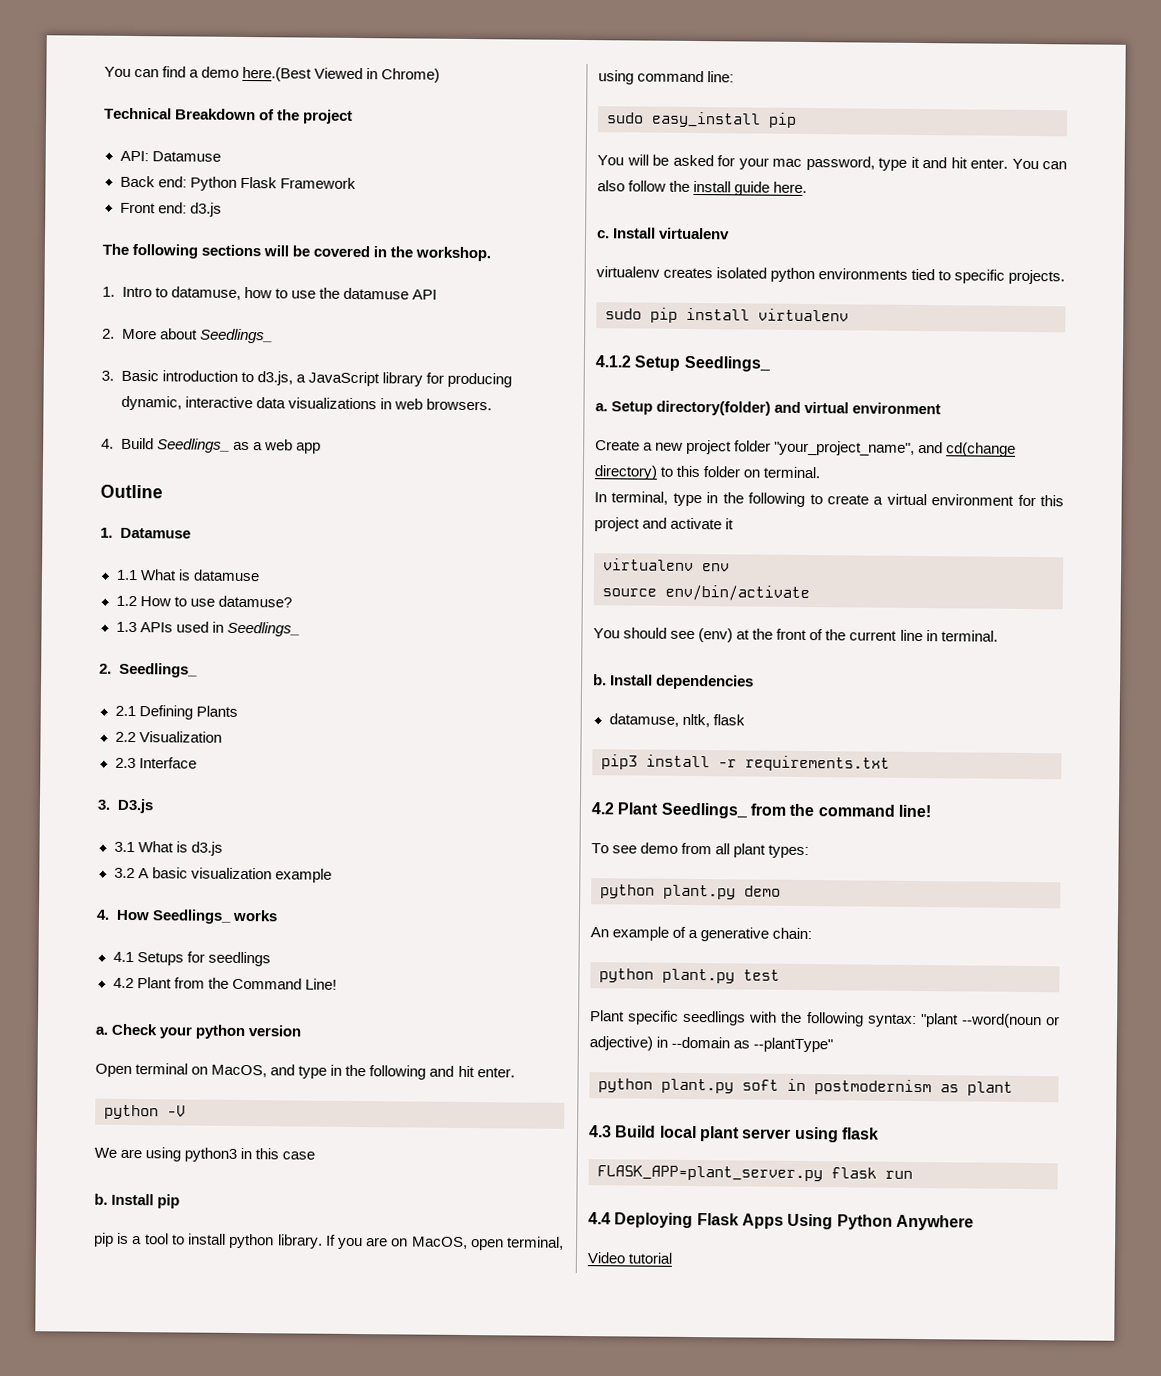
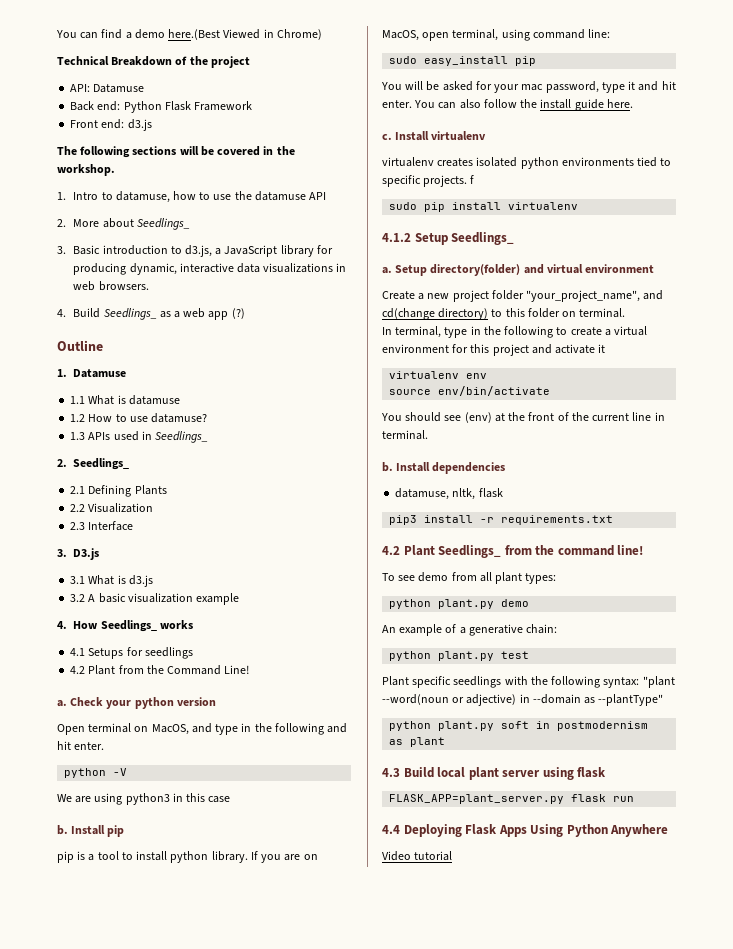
(321, 448) none -> [231,308,245,319] (?)
(1066, 277) none -> [470,175,475,184] f

